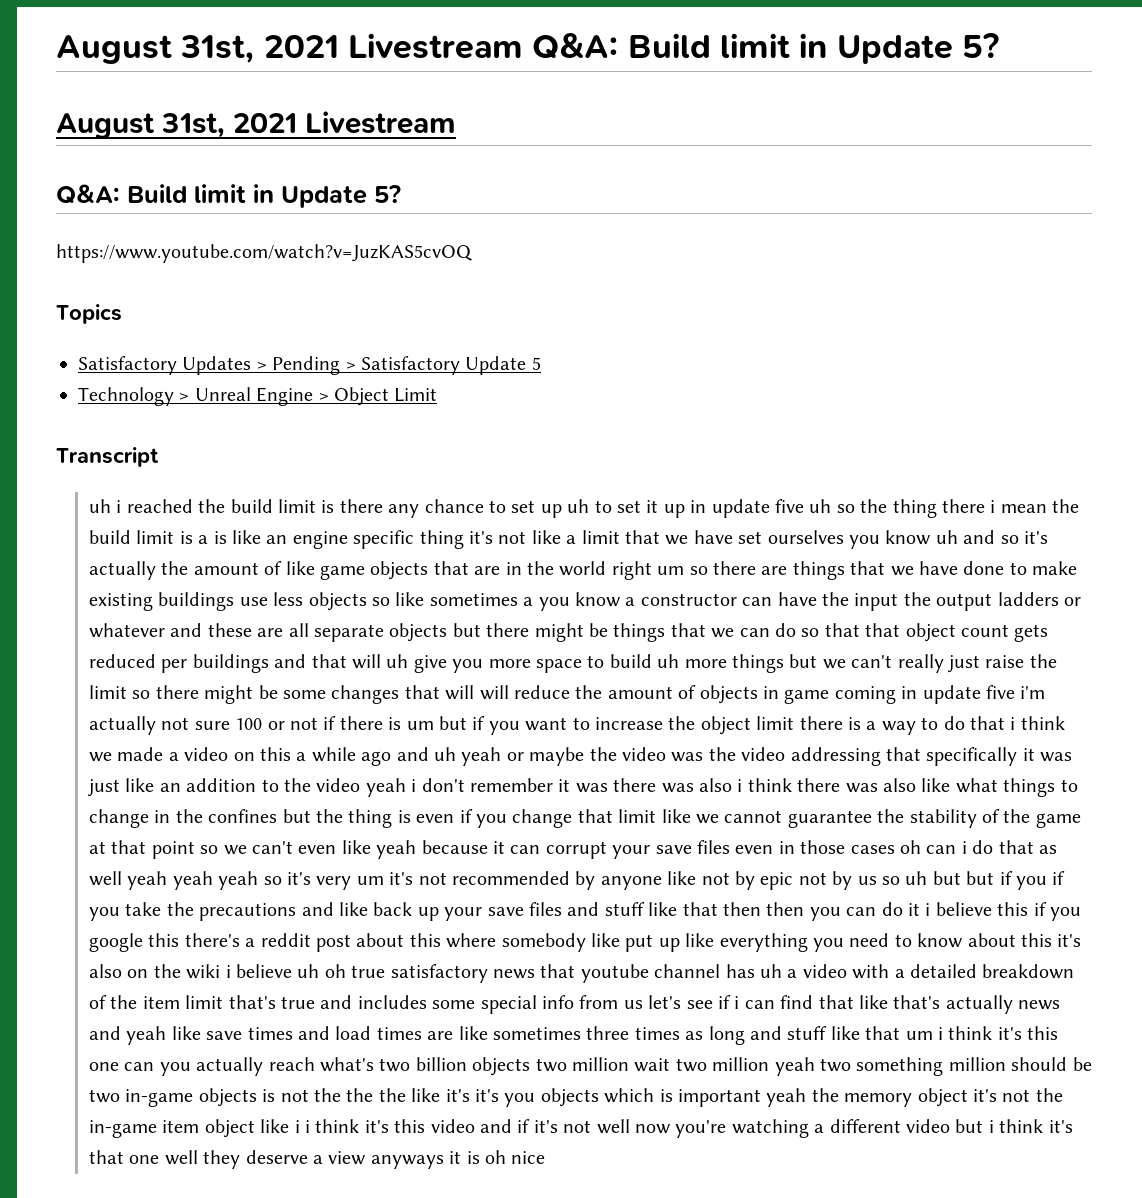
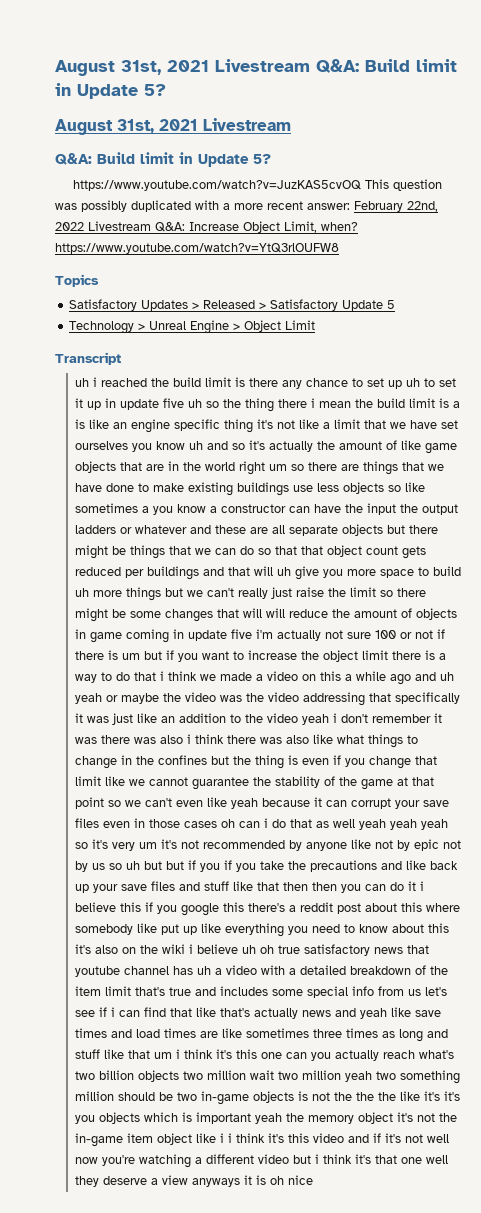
(473, 253) none -> [364,179,442,191] [55,200,438,212] [55,221,358,233] [55,243,339,254] This question was possibly duplicated with a more recent answer: February 22nd, 2022 Livestream Q&A: Increase Object Limit, when? https://www.youtube.com/watch?v=YtQ3rlOUFW8
[272,356,341,375] Pending -> [203,300,256,309] Released

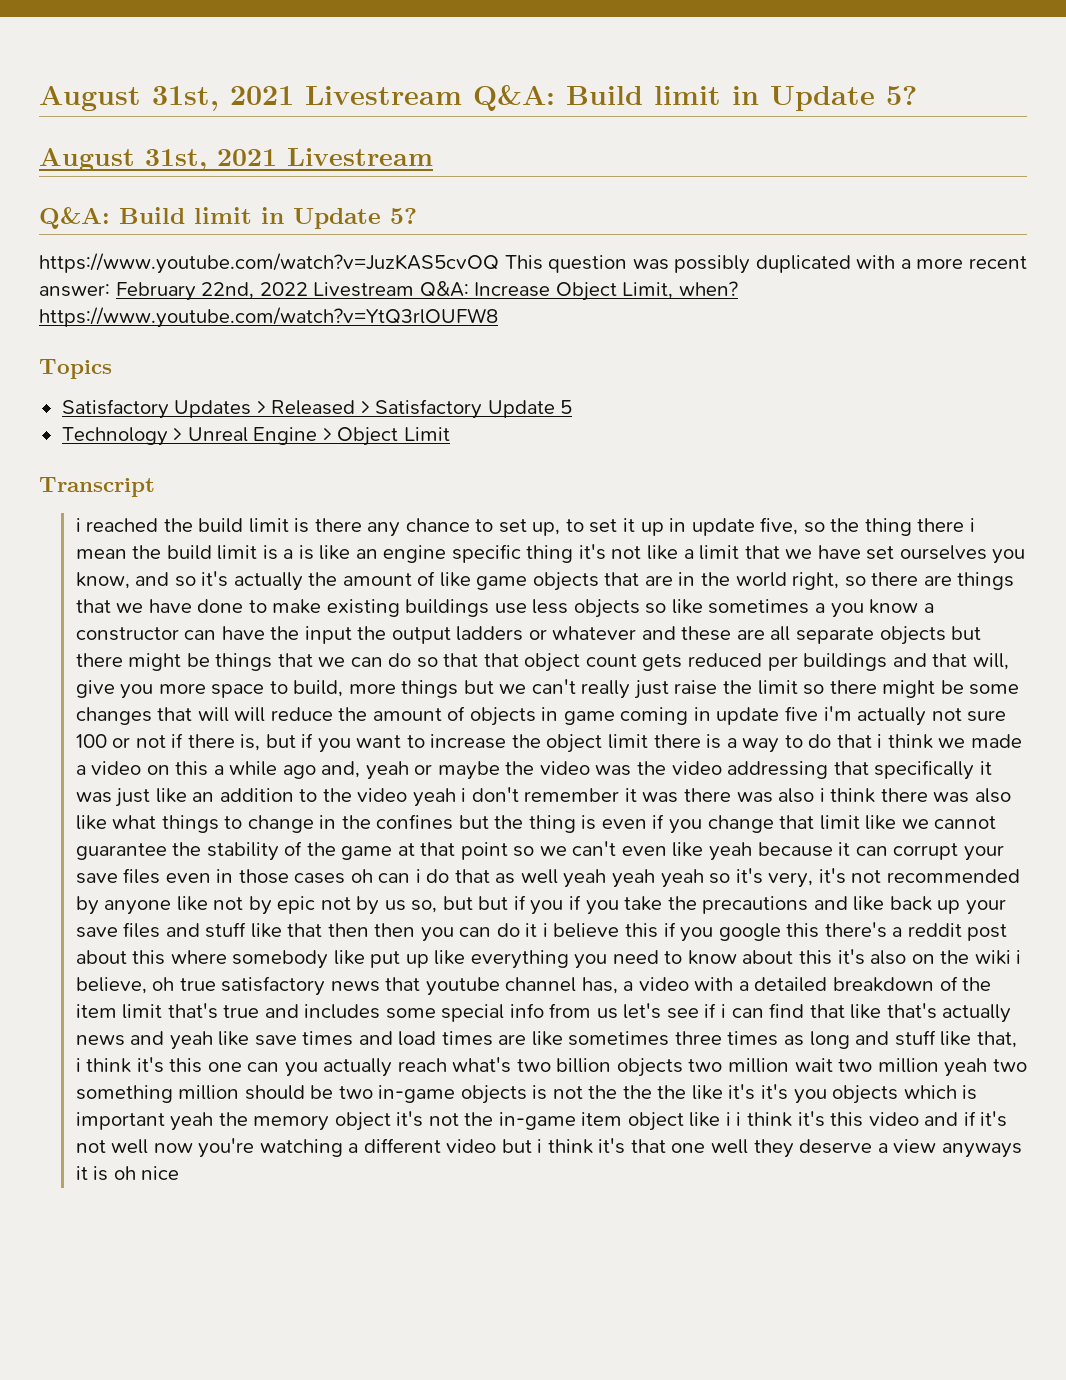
[75,378,90,387] uh -> (155, 487) none
[388,378,421,389] up uh -> [532,522,561,536] up,
[163,398,203,408] five uh -> [760,517,799,535] five,
[156,441,204,450] know uh -> [75,572,130,589] know,
[239,461,288,475] right um -> [792,572,840,590] right,
[254,566,292,576] will uh -> [972,653,1009,670] will,
[433,566,462,576] [75,588,90,597] build uh -> [293,680,344,697] build,
[108,650,141,660] is um -> [240,734,261,751] is,
[415,672,455,681] and uh -> [321,761,361,778] and,
[112,842,158,851] very um -> [768,872,814,888] very,
[109,861,141,870] so uh -> [411,900,438,913] so,
[197,944,257,954] believe uh -> [75,977,147,994] believe,
[173,966,212,975] has uh -> [581,977,618,994] has,
[128,1050,173,1059] that um -> [976,1031,1017,1048] that,

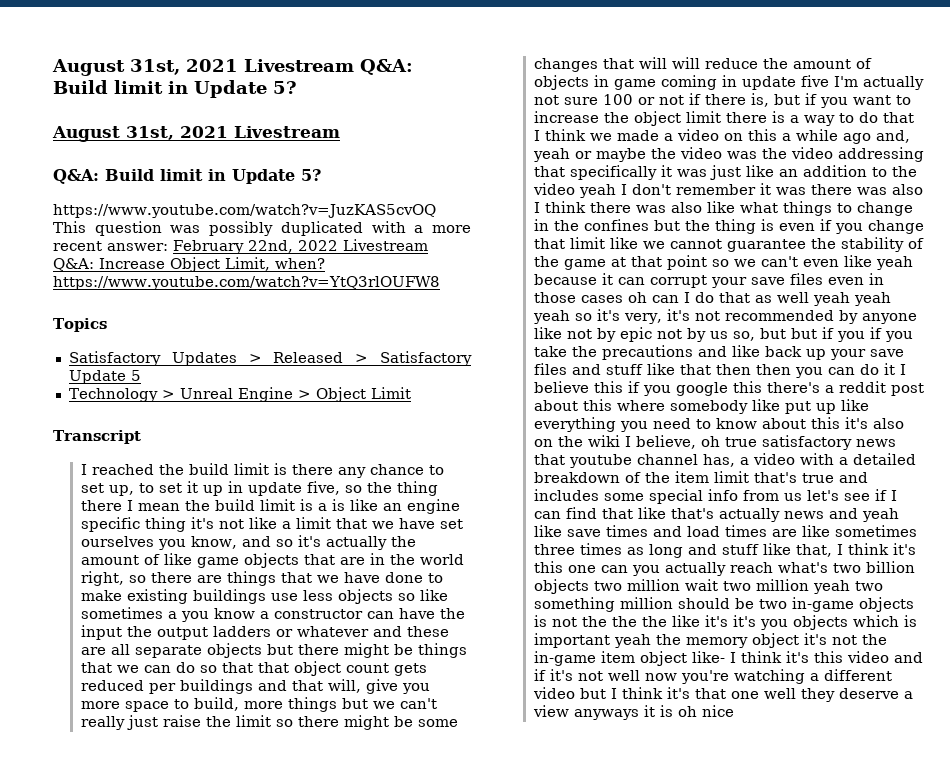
[75,518,81,532] i -> [80,464,87,475] I
[969,518,975,532] i -> [126,500,133,511] I
[823,706,852,721] i'm -> [833,76,858,87] I'm
[877,734,883,748] i -> [533,130,540,141] I
[461,788,467,802] i -> [620,184,627,195] I
[819,788,825,802] i -> [533,202,540,213] I
[415,869,421,883] i -> [683,292,690,303] I
[542,923,548,937] i -> [899,364,906,375] I
[1016,950,1022,964] i -> [624,436,631,447] I
[721,1004,727,1018] i -> [890,490,897,501] I
[75,1058,81,1072] i -> [836,544,843,555] I
[689,1112,742,1127] like i i -> [691,651,736,663] like- I
[537,1139,543,1153] i -> [610,688,617,699] I

